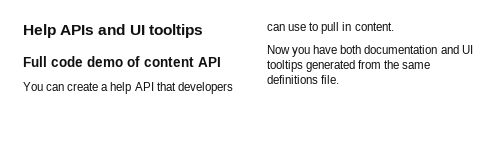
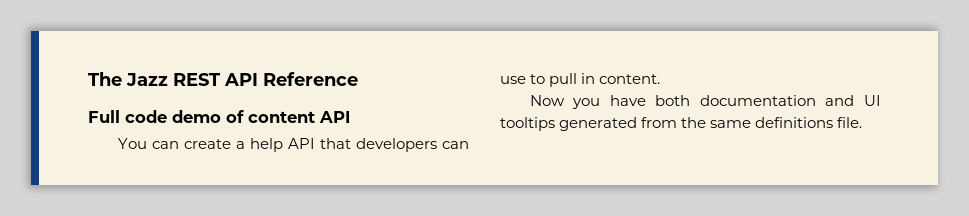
[23,24,203,38] Help APIs and UI tooltips -> [88,72,358,86] The Jazz REST API Reference

